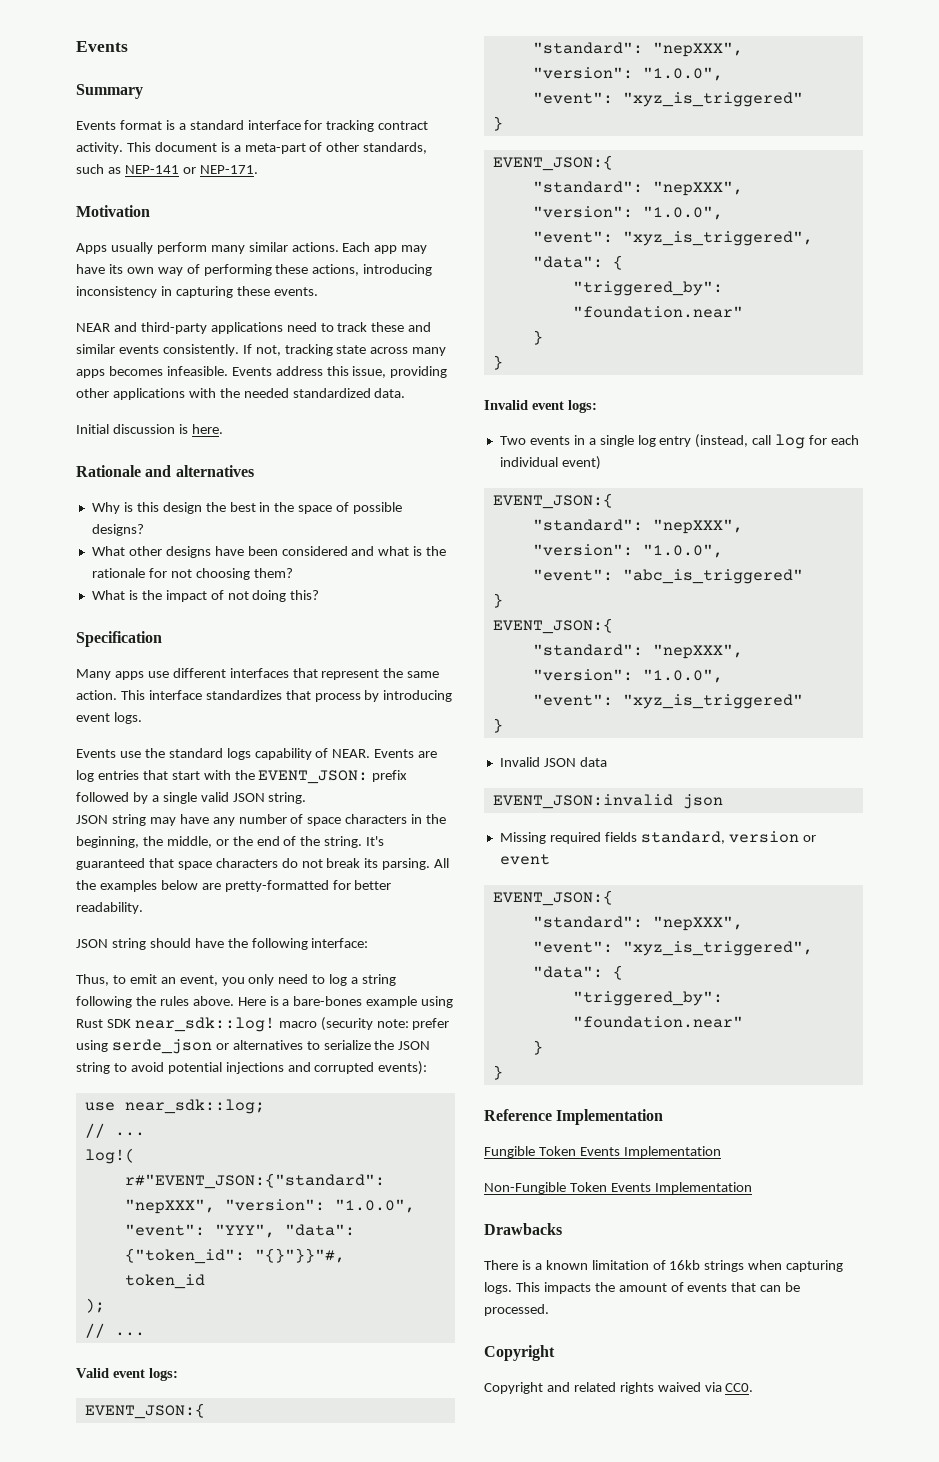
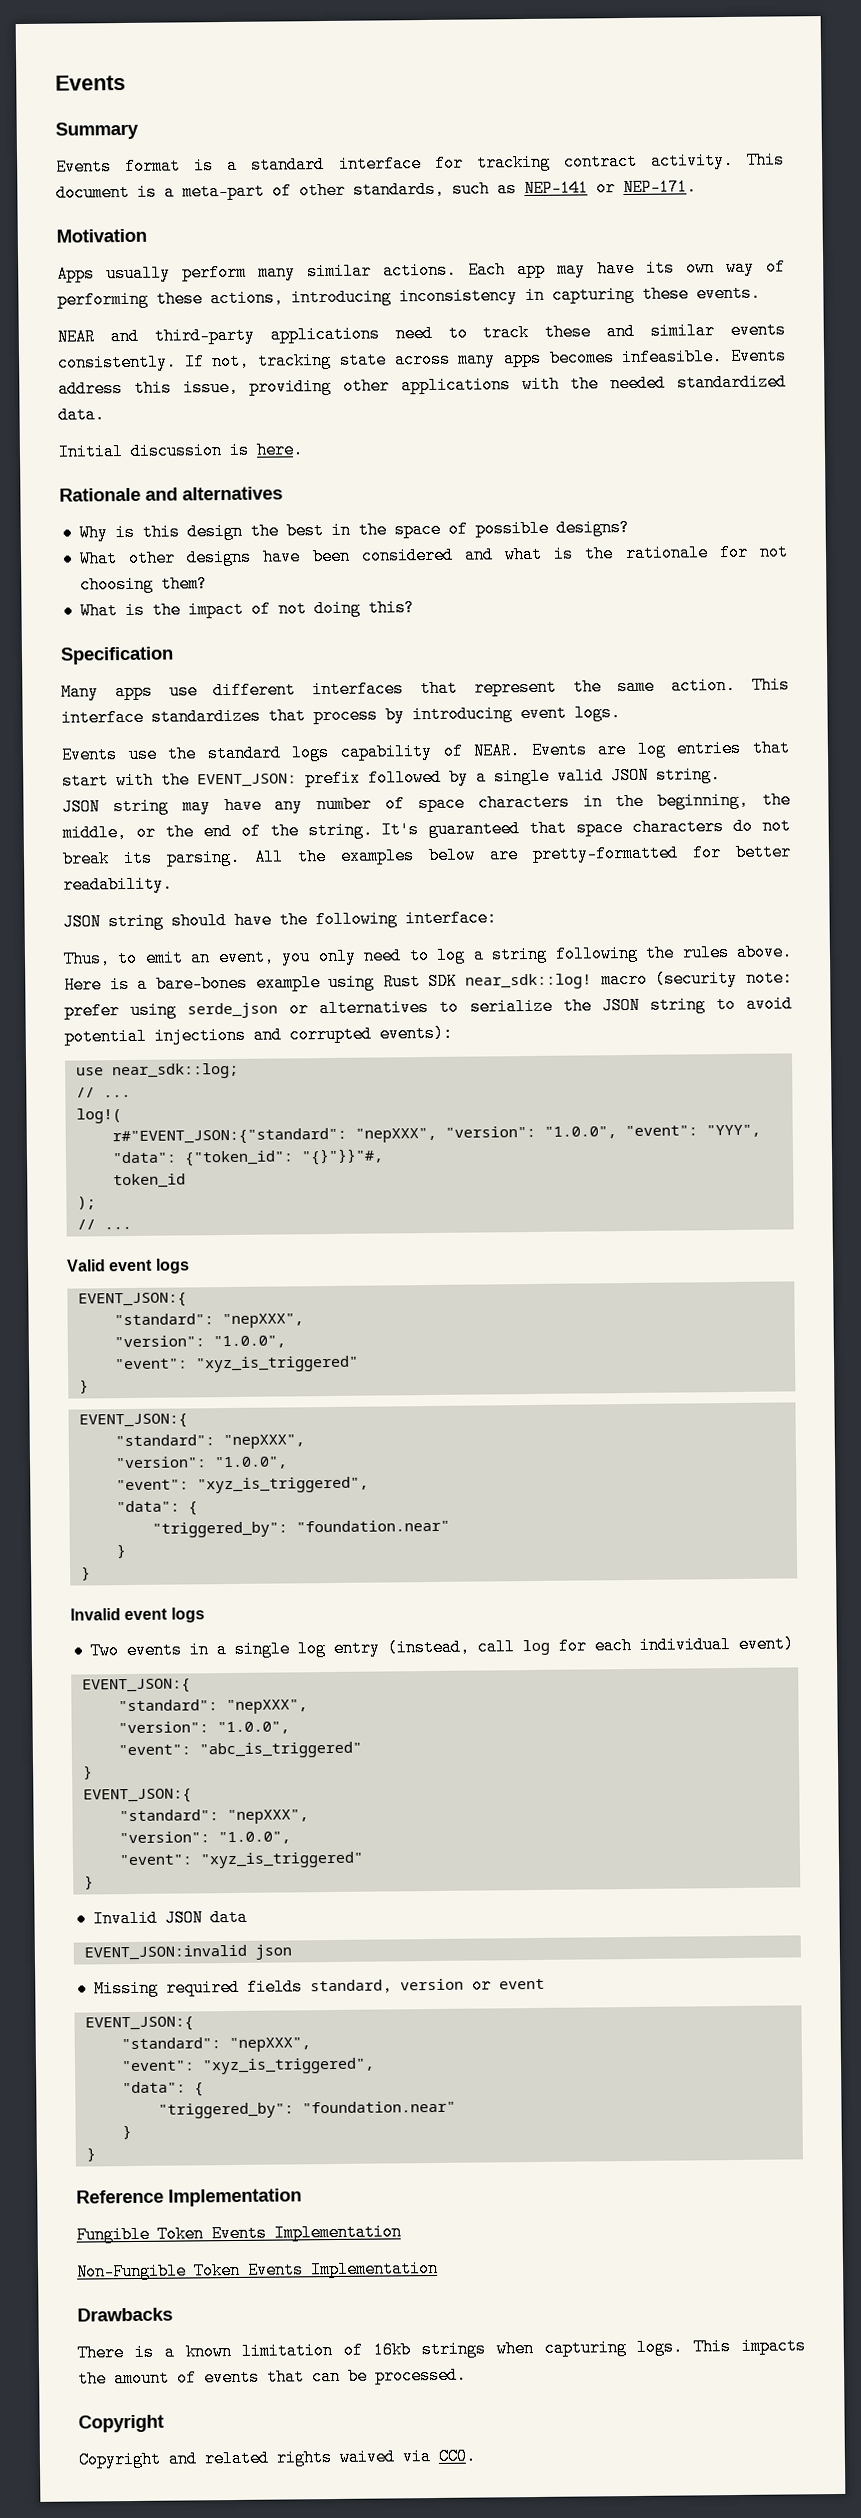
[149,1368,178,1381] logs: -> [154,1258,190,1274] logs
[568,400,597,413] logs: -> [170,1607,205,1623] logs

